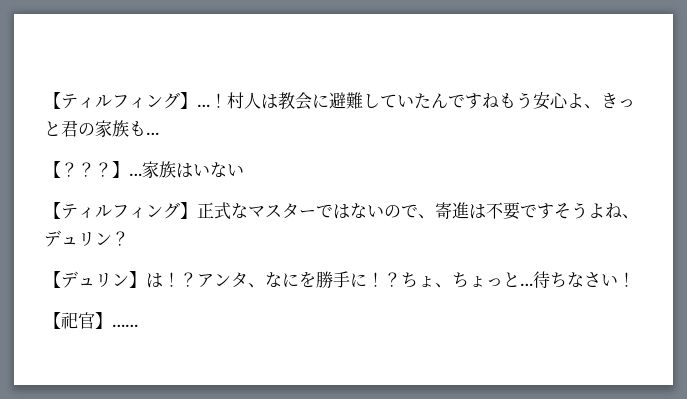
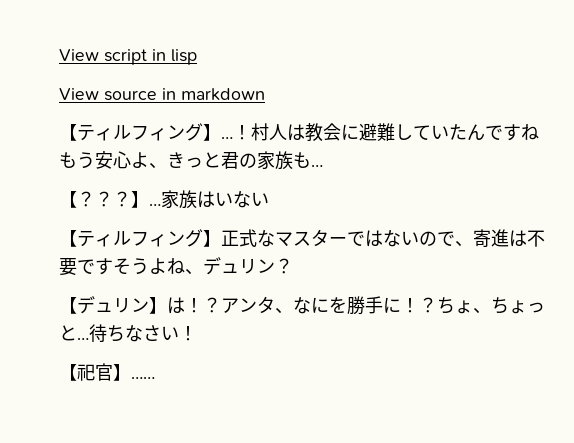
(44, 100) none -> [59,49,197,65] [59,88,265,101] View script in lisp // View source in markdown //

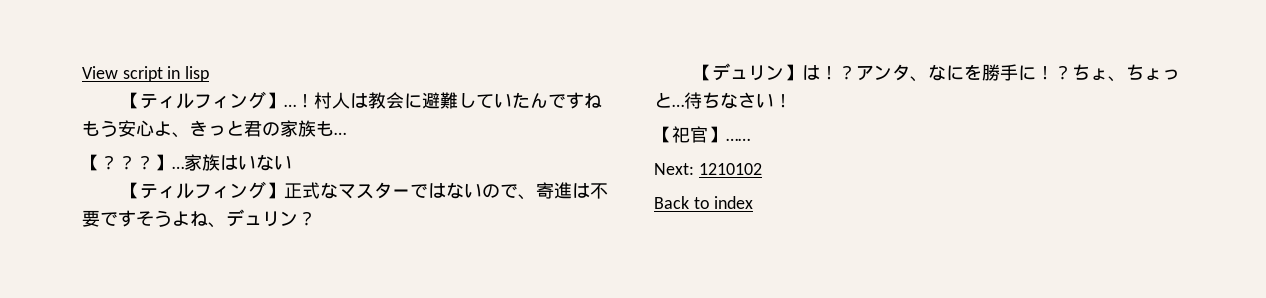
[59,88,265,101] // View source in markdown -> (210, 74) none
(155, 378) none -> [654,163,762,175] [654,196,754,209] // Next: 1210102 // Back to index

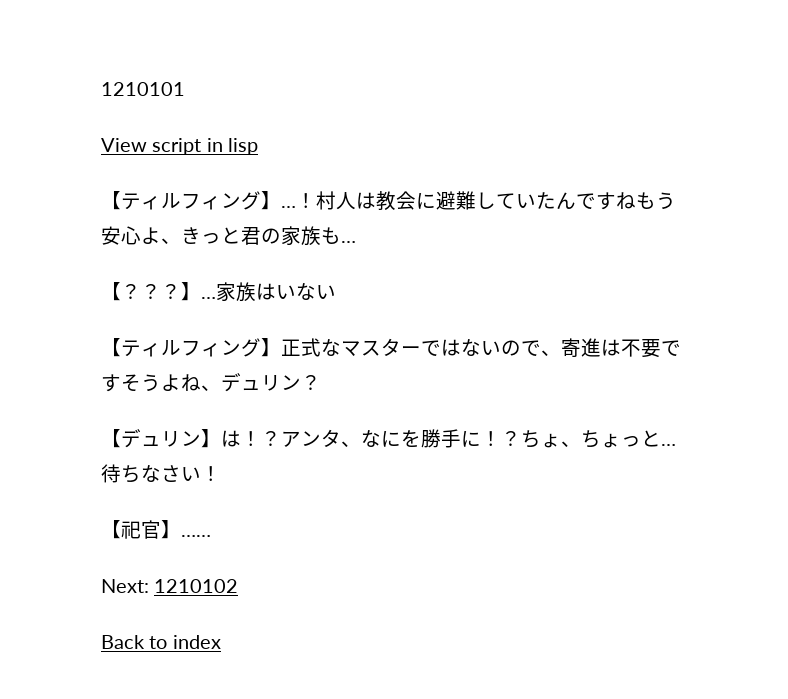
(82, 72) none -> [101,82,185,96] 1210101 //

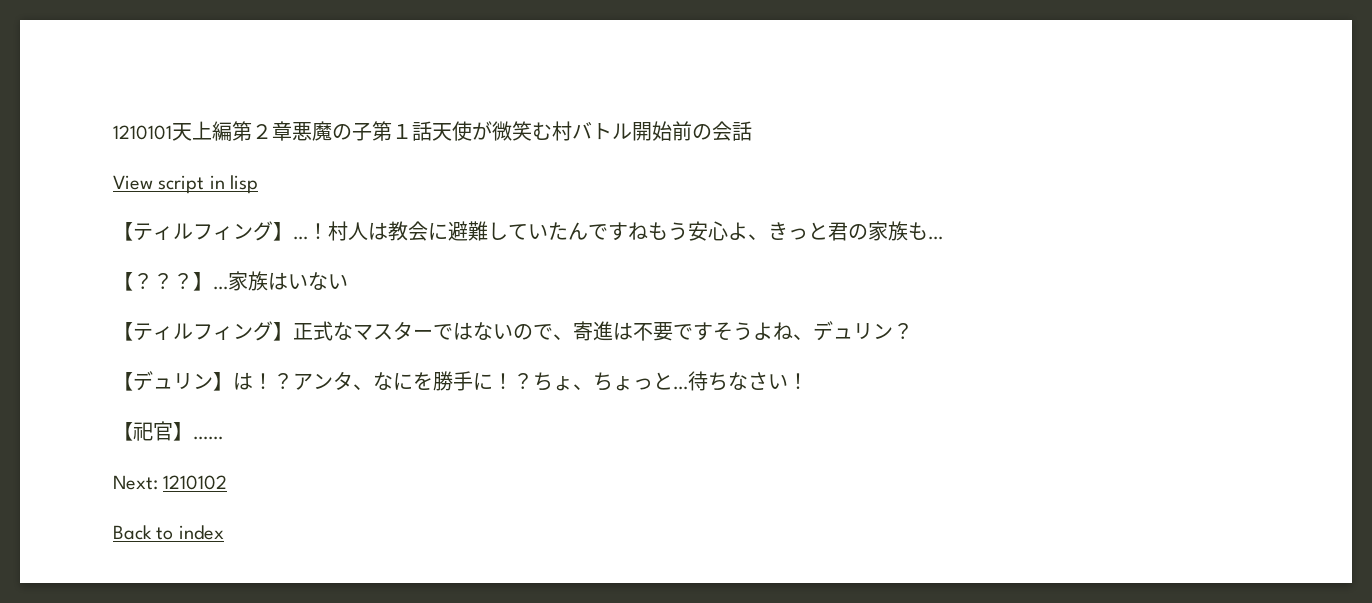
(185, 89) none -> [172,121,752,141] 天上編第２章悪魔の子第１話天使が微笑む村バトル開始前の会話

